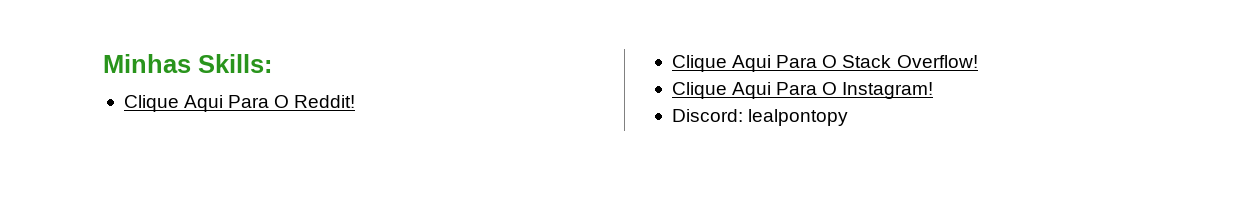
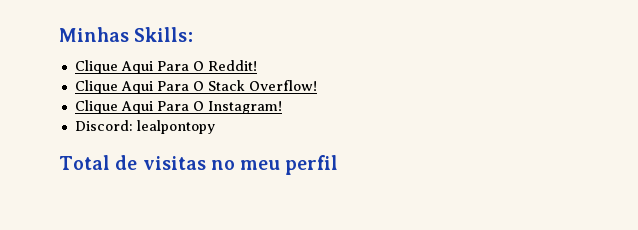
(849, 117) none -> [59,155,339,175] // Total de visitas no meu perfil

